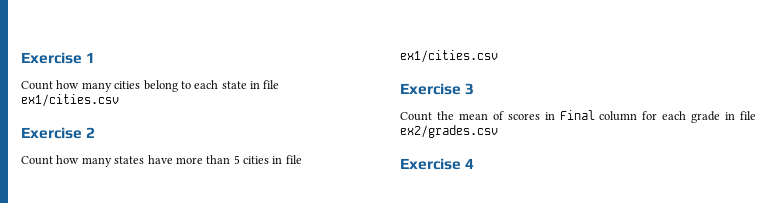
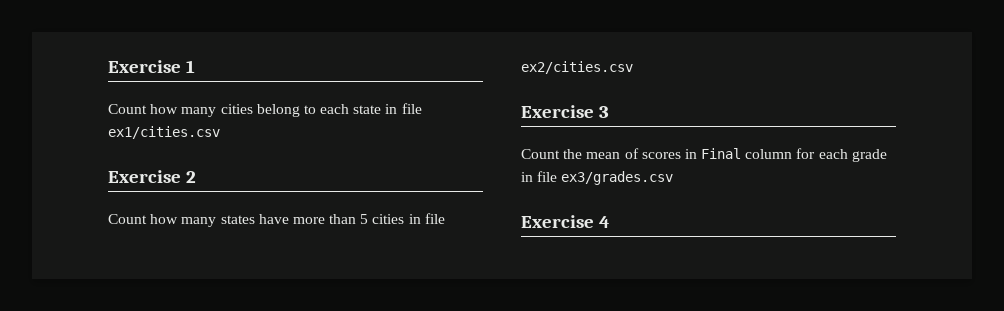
[400,50,498,63] ex1/cities.csv -> [521,61,633,74] ex2/cities.csv
[400,125,498,138] ex2/grades.csv -> [561,171,674,185] ex3/grades.csv

